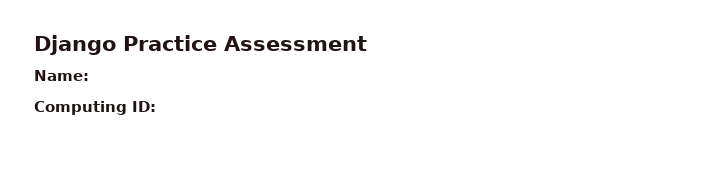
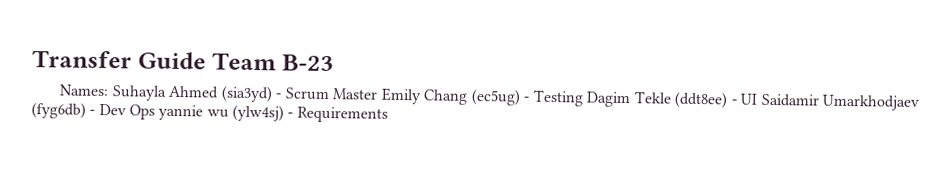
[34,35,367,55] [34,70,89,81] [34,101,156,115] Django Practice Assessment // Name: // Computing ID: -> [32,50,335,72] [59,84,921,111] [31,102,388,123] Transfer Guide Team B-23 // Names: Suhayla Ahmed (sia3yd) - Scrum Master Emily Chang (ec5ug) - Testing Dagim Tekle (ddt8ee) - UI Saidamir Umarkhodjaev (fyg6db) - Dev Ops yannie wu (ylw4sj) - Requirements

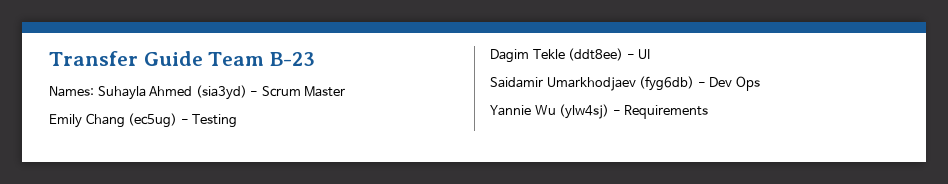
(379, 94) none -> (346, 91) //
(584, 98) none -> (238, 121) //
(759, 99) none -> (651, 54) //
[158,104,229,121] yannie wu -> [490,105,556,116] // Yannie Wu

